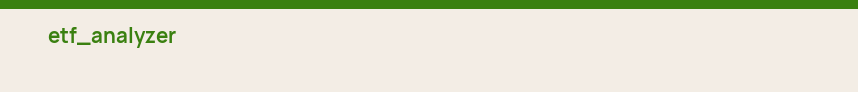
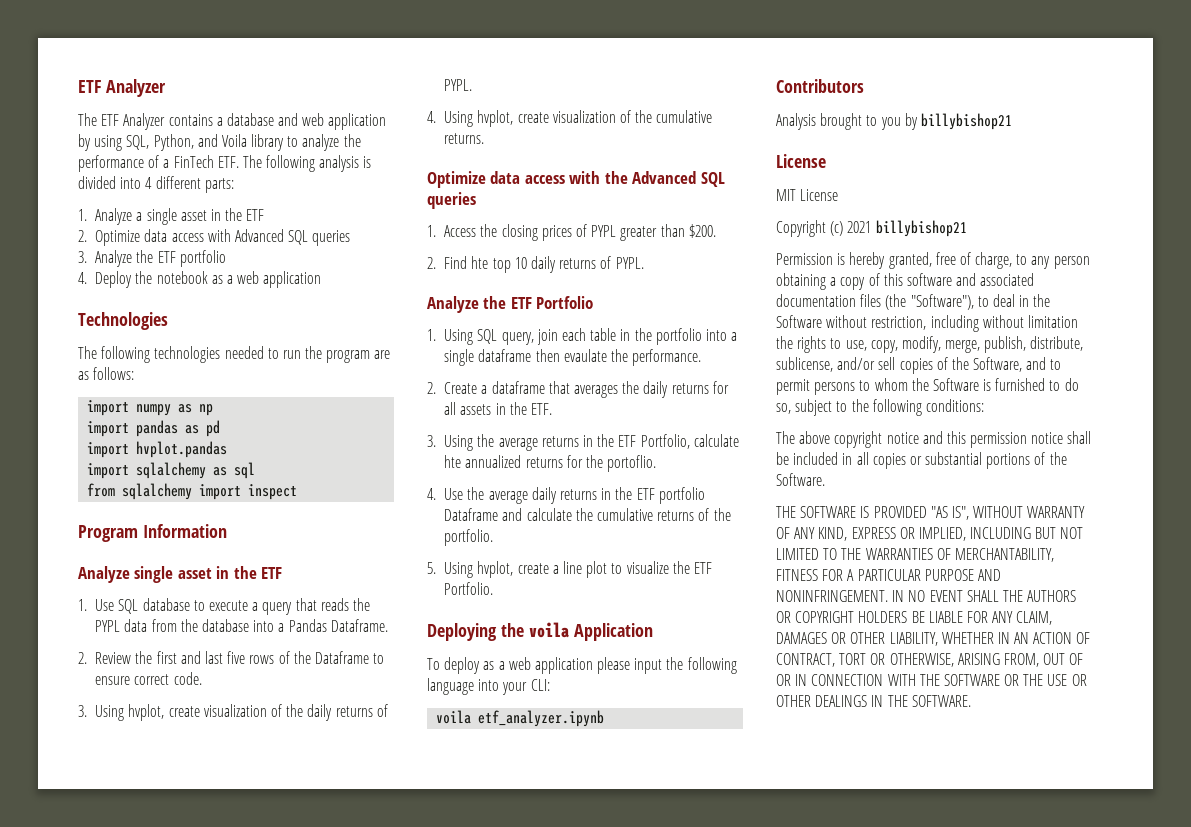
[48,27,176,48] etf_analyzer -> [78,79,166,97] [78,113,387,130] [78,134,361,151] [78,155,372,172] [78,176,234,193] [78,208,265,225] [78,229,351,246] [78,250,226,267] [78,271,322,288] [78,312,168,330] [78,346,391,363] [78,367,135,380] [87,400,214,416] [87,420,221,437] [87,441,228,458] [87,462,256,479] [87,483,298,500] [78,524,227,542] [78,566,283,583] [78,598,370,615] [95,619,388,632] [78,651,385,664] [95,672,202,685] [78,704,388,721] [444,79,473,91] [427,110,713,127] [444,133,485,144] [427,171,725,188] [427,192,476,209] [427,224,716,241] [427,256,644,273] [427,296,594,313] [427,328,738,345] [444,349,702,366] [427,381,729,398] [444,402,553,415] [427,434,739,451] [444,455,657,472] [427,487,705,504] [444,508,731,521] [444,529,494,546] [427,561,712,578] [444,582,494,595] [427,622,653,641] [427,657,737,674] [427,678,550,695] [436,710,605,727] [776,79,864,93] [776,113,1012,130] [776,154,826,168] [776,189,839,201] [776,220,967,237] [776,252,1090,269] [776,273,1035,290] [776,294,1051,310] [776,315,1078,332] [776,336,1084,353] [776,357,1062,374] [776,378,1079,395] [776,399,984,416] [776,431,1092,448] [776,452,1067,469] [776,473,825,486] [776,506,1086,520] [776,527,1084,541] [776,548,1054,562] [776,569,1001,581] [776,590,1077,602] [776,611,1053,625] [776,632,1091,646] [776,653,1084,667] [776,674,1087,686] [776,695,971,707] ETF Analyzer // The ETF Analyzer contains a database and web application by using SQL, Python, and Voila library to analyze the performance of a FinTech ETF. The following analysis is divided into 4 different parts: // 1. Analyze a single asset in the ETF // 2. Optimize data access with Advanced SQL queries // 3. Analyze the ETF portfolio // 4. Deploy the notebook as a web application // Technologies // The following technologies needed to run the program are as follows: // import numpy as np // import pandas as pd // import hvplot.pandas // import sqlalchemy as sql // from sqlalchemy import inspect // Program Information // Analyze single asset in the ETF // 1. Use SQL database to execute a query that reads the PYPL data from the database into a Pandas Dataframe. // 2. Review the first and last five rows of the Dataframe to ensure correct code. // 3. Using hvplot, create visualization of the daily returns of PYPL. // 4. Using hvplot, create visualization of the cumulative returns. // Optimize data access with the Advanced SQL queries // 1. Access the closing prices of PYPL greater than $200. // 2. Find hte top 10 daily returns of PYPL. // Analyze the ETF Portfolio // 1. Using SQL query, join each table in the portfolio into a single dataframe then evaulate the performance. // 2. Create a dataframe that averages the daily returns for all assets in the ETF. // 3. Using the average returns in the ETF Portfolio, calculate hte annualized returns for the portoflio. // 4. Use the average daily returns in the ETF portfolio Dataframe and calculate the cumulative returns of the portfolio. // 5. Using hvplot, create a line plot to visualize the ETF Portfolio. // Deploying the voila Application // To deploy as a web application please input the following language into your CLI: // voila etf_analyzer.ipynb // Contributors // Analysis brought to you by billybishop21 // License // MIT License // Copyright (c) 2021 billybishop21 // Permission is hereby granted, free of charge, to any person obtaining a copy of this software and associated documentation files (the "Software"), to deal in the Software without restriction, including without limitation the rights to use, copy, modify, merge, publish, distribute, sublicense, and/or sell copies of the Software, and to permit persons to whom the Software is furnished to do so, subject to the following conditions: // The above copyright notice and this permission notice shall be included in all copies or substantial portions of the Software. // THE SOFTWARE IS PROVIDED "AS IS", WITHOUT WARRANTY OF ANY KIND, EXPRESS OR IMPLIED, INCLUDING BUT NOT LIMITED TO THE WARRANTIES OF MERCHANTABILITY, FITNESS FOR A PARTICULAR PURPOSE AND NONINFRINGEMENT. IN NO EVENT SHALL THE AUTHORS OR COPYRIGHT HOLDERS BE LIABLE FOR ANY CLAIM, DAMAGES OR OTHER LIABILITY, WHETHER IN AN ACTION OF CONTRACT, TORT OR OTHERWISE, ARISING FROM, OUT OF OR IN CONNECTION WITH THE SOFTWARE OR THE USE OR OTHER DEALINGS IN THE SOFTWARE.

